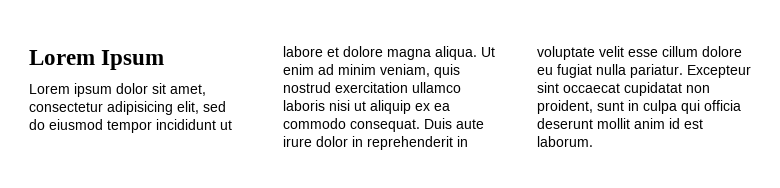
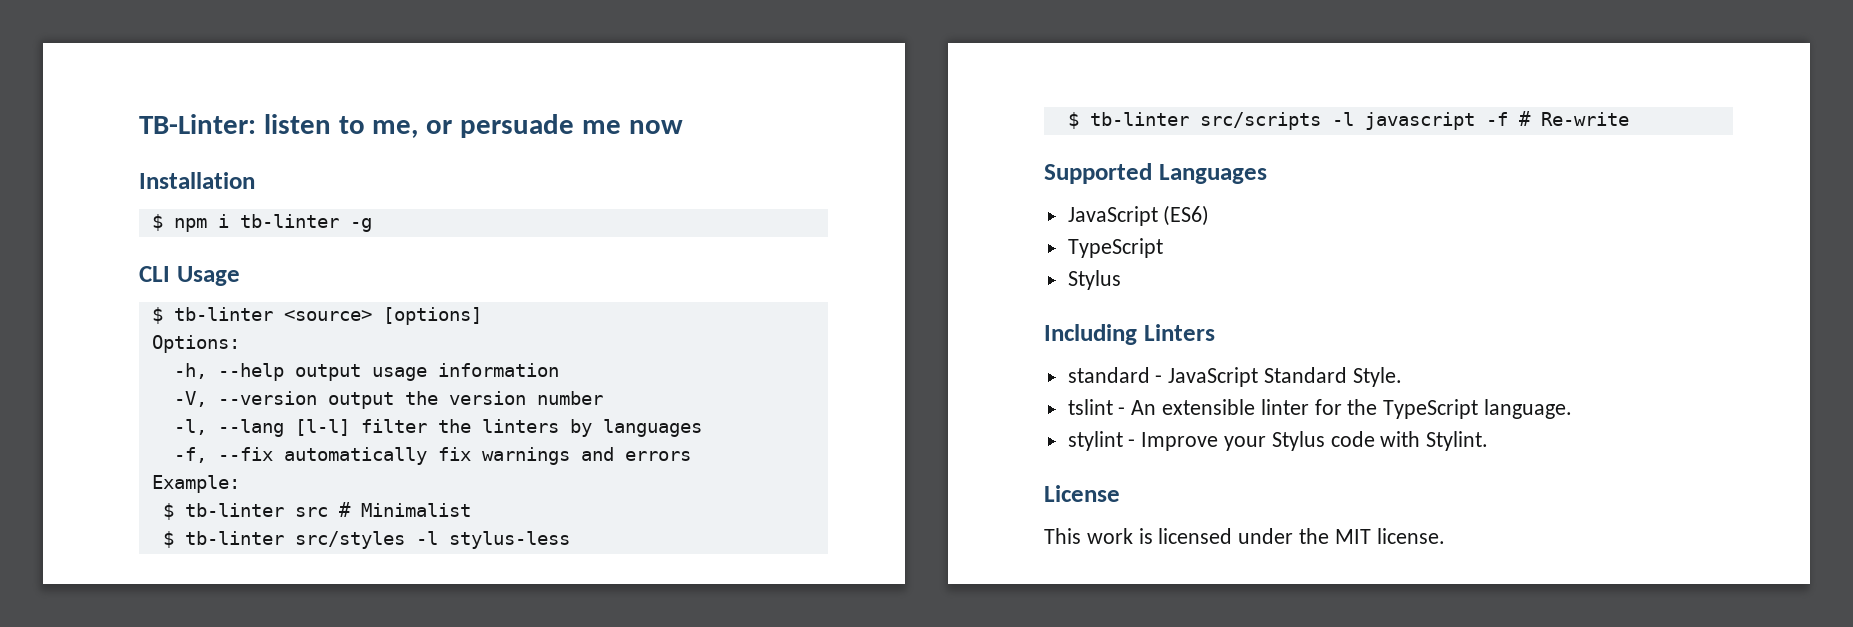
[29,50,165,70] [29,83,206,97] [29,101,226,115] [29,119,232,133] [283,46,495,60] [283,64,460,78] [283,82,461,93] [283,100,450,114] [283,118,484,132] [283,136,468,150] [537,46,742,60] [537,64,751,78] [537,82,710,96] [537,100,741,114] [537,118,703,129] [537,136,593,147] Lorem Ipsum // Lorem ipsum dolor sit amet, consectetur adipisicing elit, sed do eiusmod tempor incididunt ut labore et dolore magna aliqua. Ut enim ad minim veniam, quis nostrud exercitation ullamco laboris nisi ut aliquip ex ea commodo consequat. Duis aute irure dolor in reprehenderit in voluptate velit esse cillum dolore eu fugiat nulla pariatur. Excepteur sint occaecat cupidatat non proident, sunt in culpa qui officia deserunt mollit anim id est laborum. -> [139,114,683,138] [139,172,255,189] [151,214,372,232] [139,266,240,286] [151,307,482,325] [151,335,240,353] [173,363,559,381] [173,391,603,409] [173,419,702,437] [173,447,691,465] [151,475,240,493] [162,502,471,520] [162,531,570,549] [1067,111,1629,130] [1044,163,1267,184] [1067,205,1210,226] [1067,238,1163,258] [1067,270,1121,290] [1044,324,1215,345] [1067,367,1402,387] [1067,399,1573,419] [1067,431,1489,451] [1044,485,1120,502] [1044,528,1445,544] TB-Linter: listen to me, or persuade me now // Installation // $ npm i tb-linter -g // CLI Usage // $ tb-linter <source> [options] // Options: // -h, --help output usage information // -V, --version output the version number // -l, --lang [l-l] filter the linters by languages // -f, --fix automatically fix warnings and errors // Example: // $ tb-linter src # Minimalist // $ tb-linter src/styles -l stylus-less // $ tb-linter src/scripts -l javascript -f # Re-write // Supported Languages // JavaScript (ES6) // TypeScript // Stylus // Including Linters // standard - JavaScript Standard Style. // tslint - An extensible linter for the TypeScript language. // stylint - Improve your Stylus code with Stylint. // License // This work is licensed under the MIT license.

